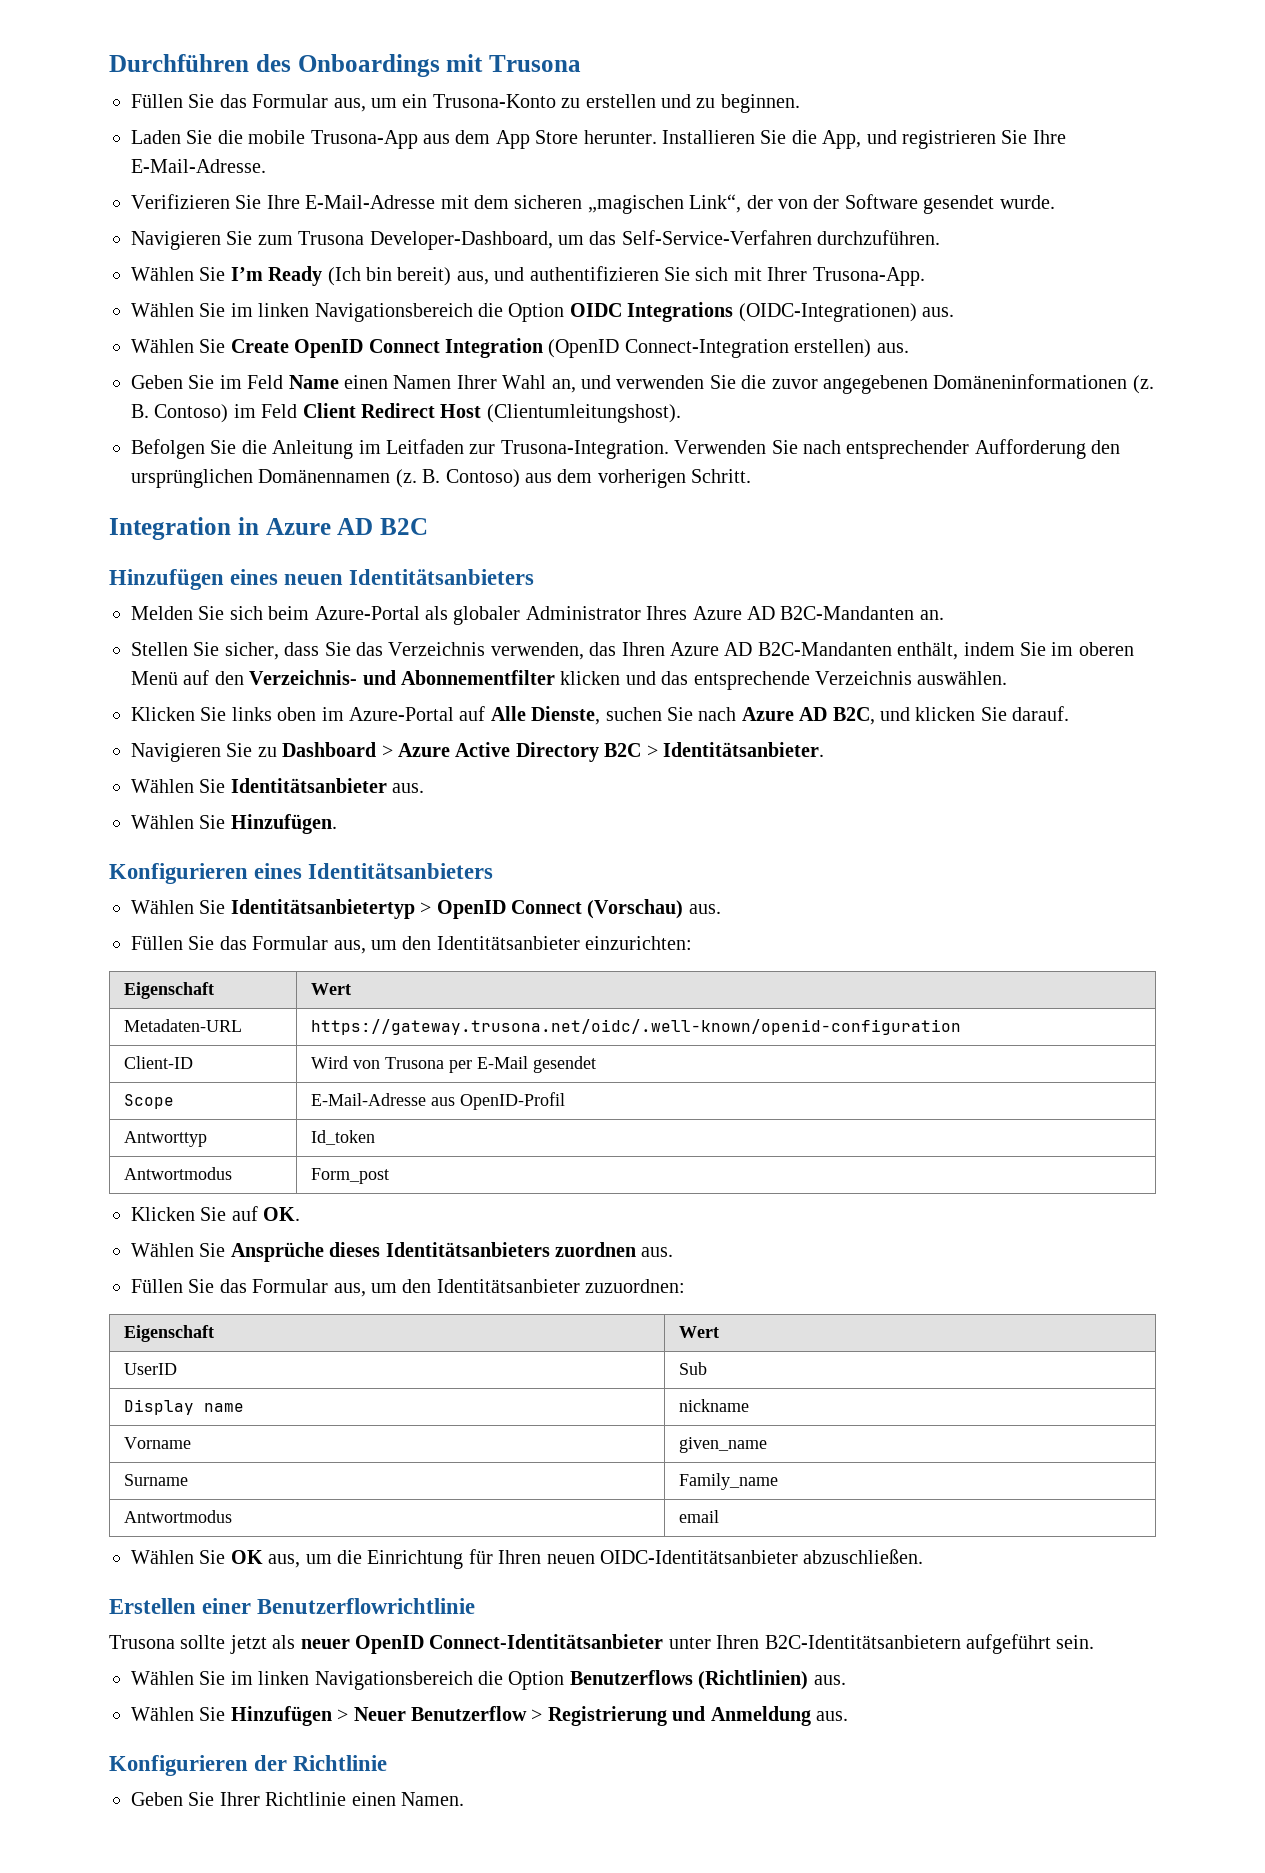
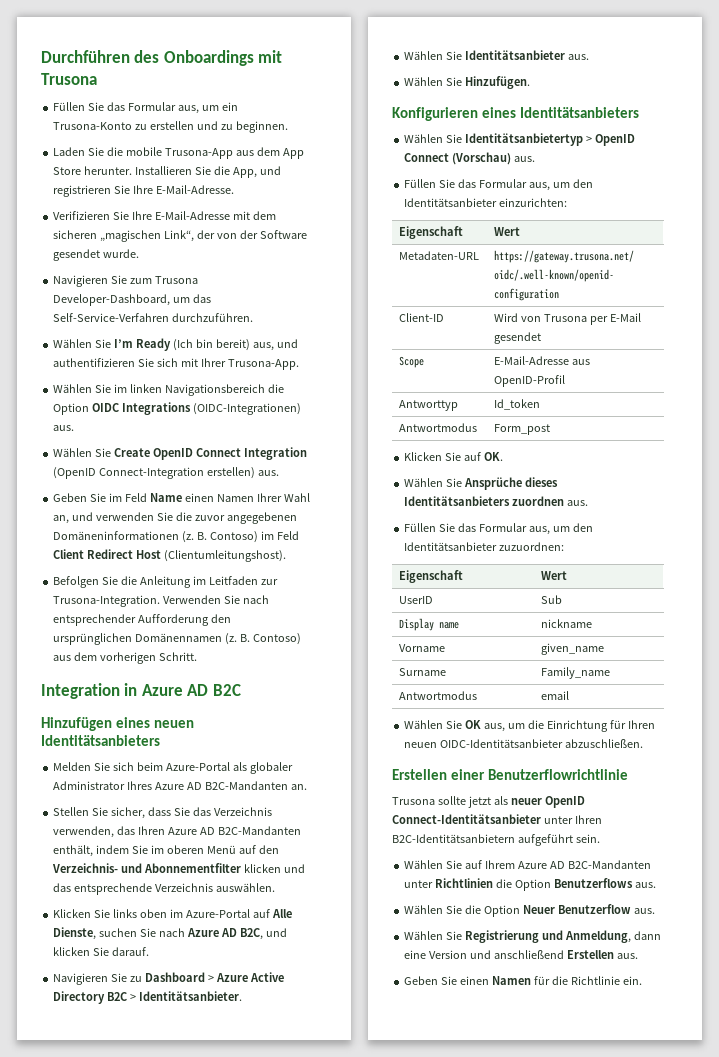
[230,1671,473,1690] im linken Navigationsbereich -> [465,860,651,869] [404,878,494,888] auf Ihrem Azure AD B2C-Mandanten unter Richtlinien
[698,1670,846,1690] [131,1706,848,1726] [109,1755,388,1776] [131,1792,464,1806] (Richtlinien) aus. // Wählen Sie Hinzufügen > Neuer Benutzerflow > Registrierung und Anmeldung aus. // Konfigurieren der Richtlinie // Geben Sie Ihrer Richtlinie einen Namen. -> [634,882,656,888] [404,904,655,917] [404,930,661,943] [404,950,638,959] [404,976,642,985] aus. // Wählen Sie die Option Neuer Benutzerflow aus. // Wählen Sie Registrierung und Anmeldung, dann eine Version und anschließend Erstellen aus. // Geben Sie einen Namen für die Richtlinie ein.

